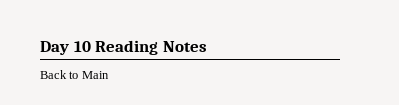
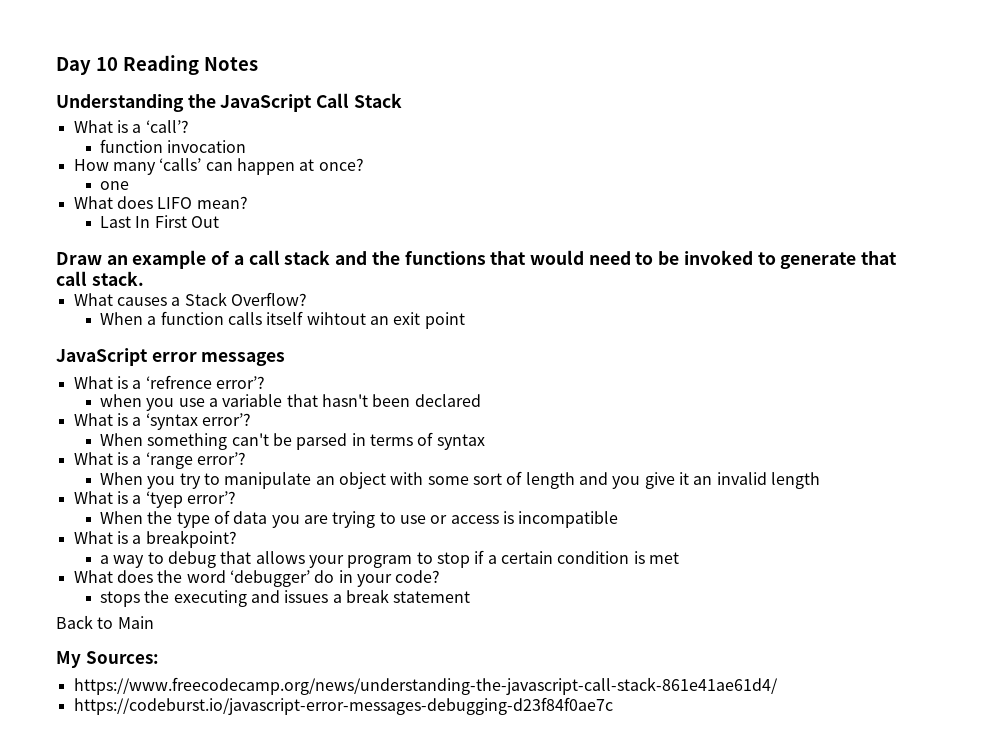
(207, 46) none -> [56,93,402,112] [73,120,189,133] [100,139,247,153] [73,158,364,175] [100,181,130,190] [73,196,248,209] [100,215,220,228] [56,250,898,269] [56,271,144,286] [73,292,307,306] [100,311,465,329] [56,348,286,366] [73,375,265,389] [100,394,481,411] [73,413,251,430] [100,432,485,450] [73,452,246,469] [100,471,820,489] [73,491,236,508] [100,510,619,528] [73,530,237,548] [100,550,679,568] [73,570,441,587] [100,589,471,607] // Understanding the JavaScript Call Stack // What is a ‘call’? // function invocation // How many ‘calls’ can happen at once? // one // What does LIFO mean? // Last In First Out // Draw an example of a call stack and the functions that would need to be invoked to generate that call stack. // What causes a Stack Overflow? // When a function calls itself wihtout an exit point // JavaScript error messages // What is a ‘refrence error’? // when you use a variable that hasn't been declared // What is a ‘syntax error’? // When something can't be parsed in terms of syntax // What is a ‘range error’? // When you try to manipulate an object with some sort of length and you give it an invalid length // What is a ‘tyep error’? // When the type of data you are trying to use or access is incompatible // What is a breakpoint? // a way to debug that allows your program to stop if a certain condition is met // What does the word ‘debugger’ do in your code? // stops the executing and issues a break statement
(109, 75) none -> [56,651,159,668] [73,677,778,695] [73,697,613,715] // My Sources: // https://www.freecodecamp.org/news/understanding-the-javascript-call-stack-861e41ae61d4/ // https://codeburst.io/javascript-error-messages-debugging-d23f84f0ae7c

